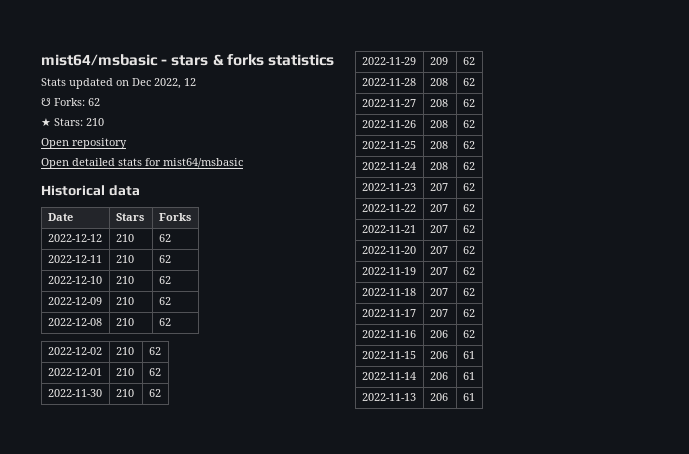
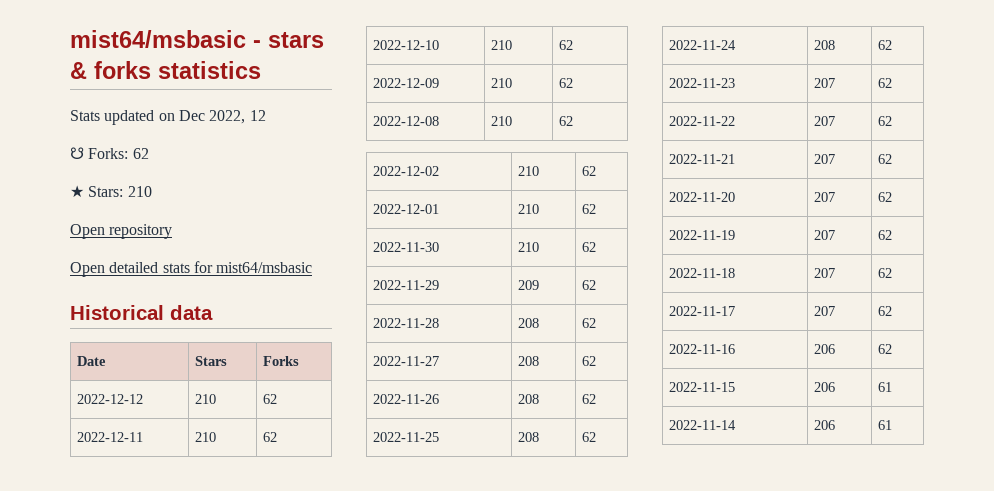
[361,393,416,401] [429,393,448,401] [462,393,475,401] // 2022-11-13 | 206 | 61 -> (892, 425) none

